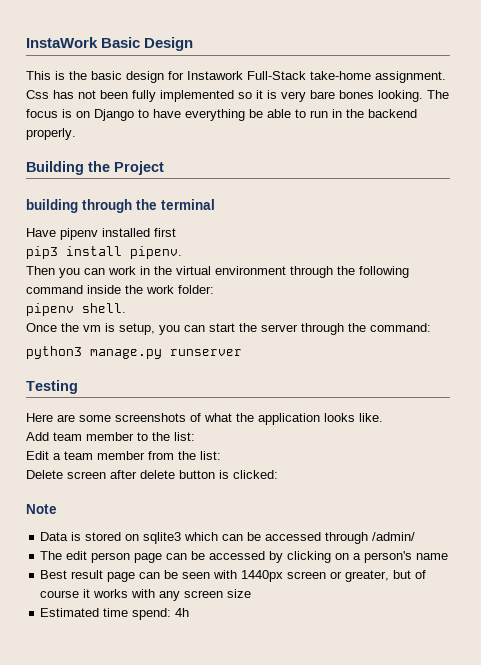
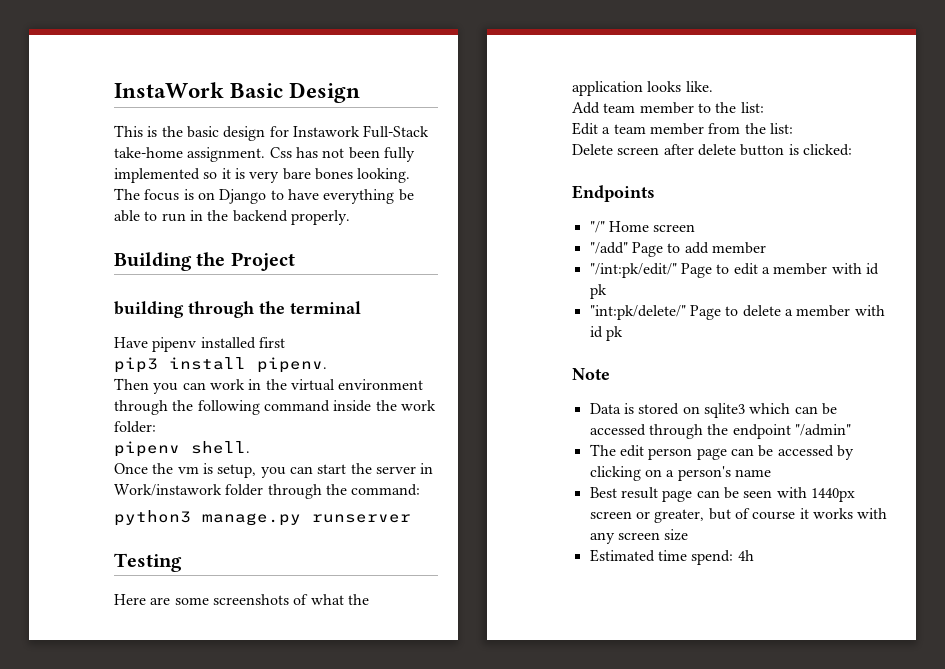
(298, 328) none -> [420,463,434,474] [114,484,264,496] in Work/instawork folder
(278, 474) none -> [572,185,655,202] [589,221,696,233] [589,242,766,257] [589,263,879,278] [589,284,607,299] [589,305,885,320] [589,326,623,341] // Endpoints // "/" Home screen // "/add" Page to add member // "/int:pk/edit/" Page to edit a member with id pk // "int:pk/delete/" Page to delete a member with id pk
[372,532,416,541] /admin/ -> [707,424,851,439] the endpoint "/admin"

